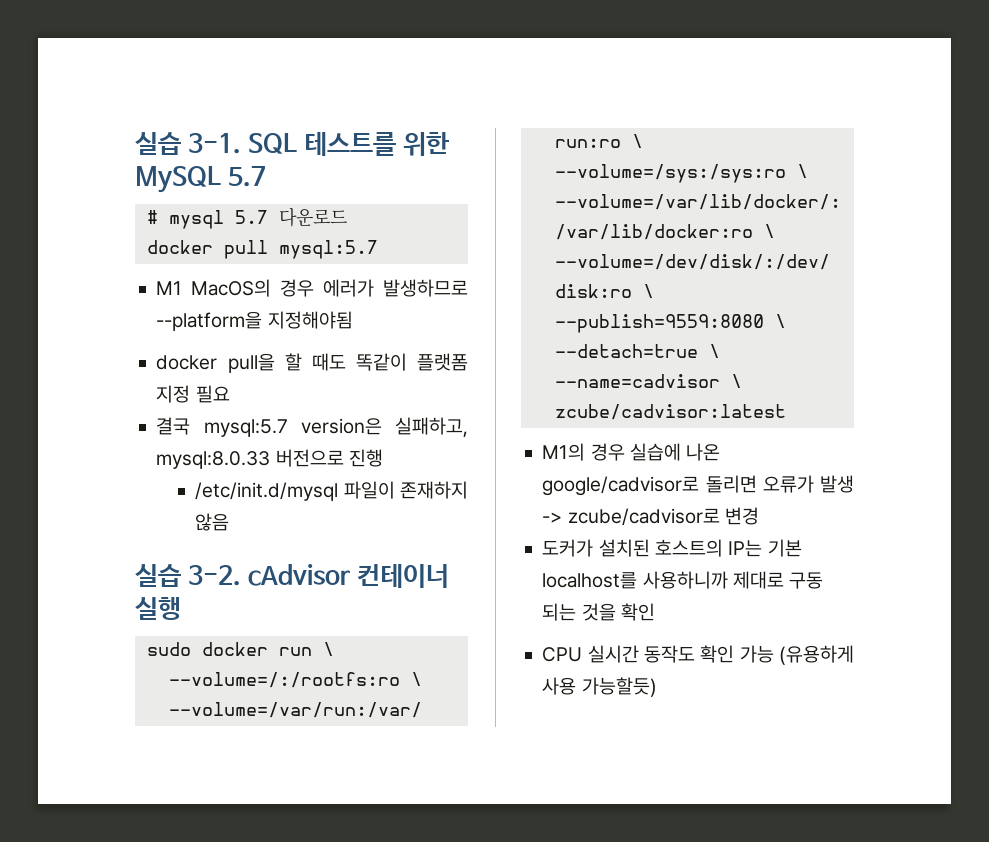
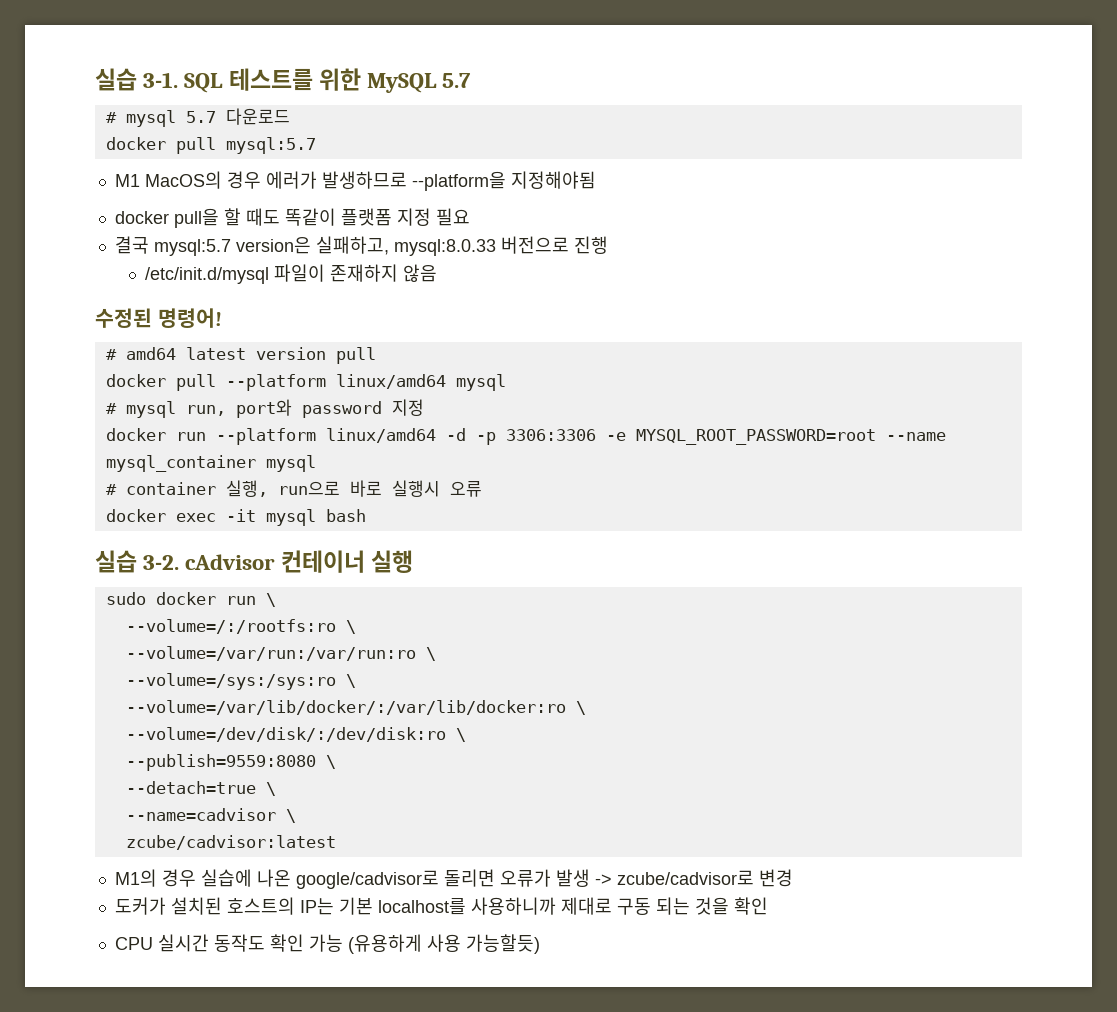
(230, 522) none -> [95,308,222,328] [105,347,376,364] [105,374,506,391] [105,399,424,418] [105,428,946,445] [105,455,316,472] [105,480,482,497] [105,509,366,526] // 수정된 명령어! // # amd64 latest version pull // docker pull --platform linux/amd64 mysql // # mysql run, port와 password 지정 // docker run --platform linux/amd64 -d -p 3306:3306 -e MYSQL_ROOT_PASSWORD=root --name mysql_container mysql // # container 실행, run으로 바로 실행시 오류 // docker exec -it mysql bash

